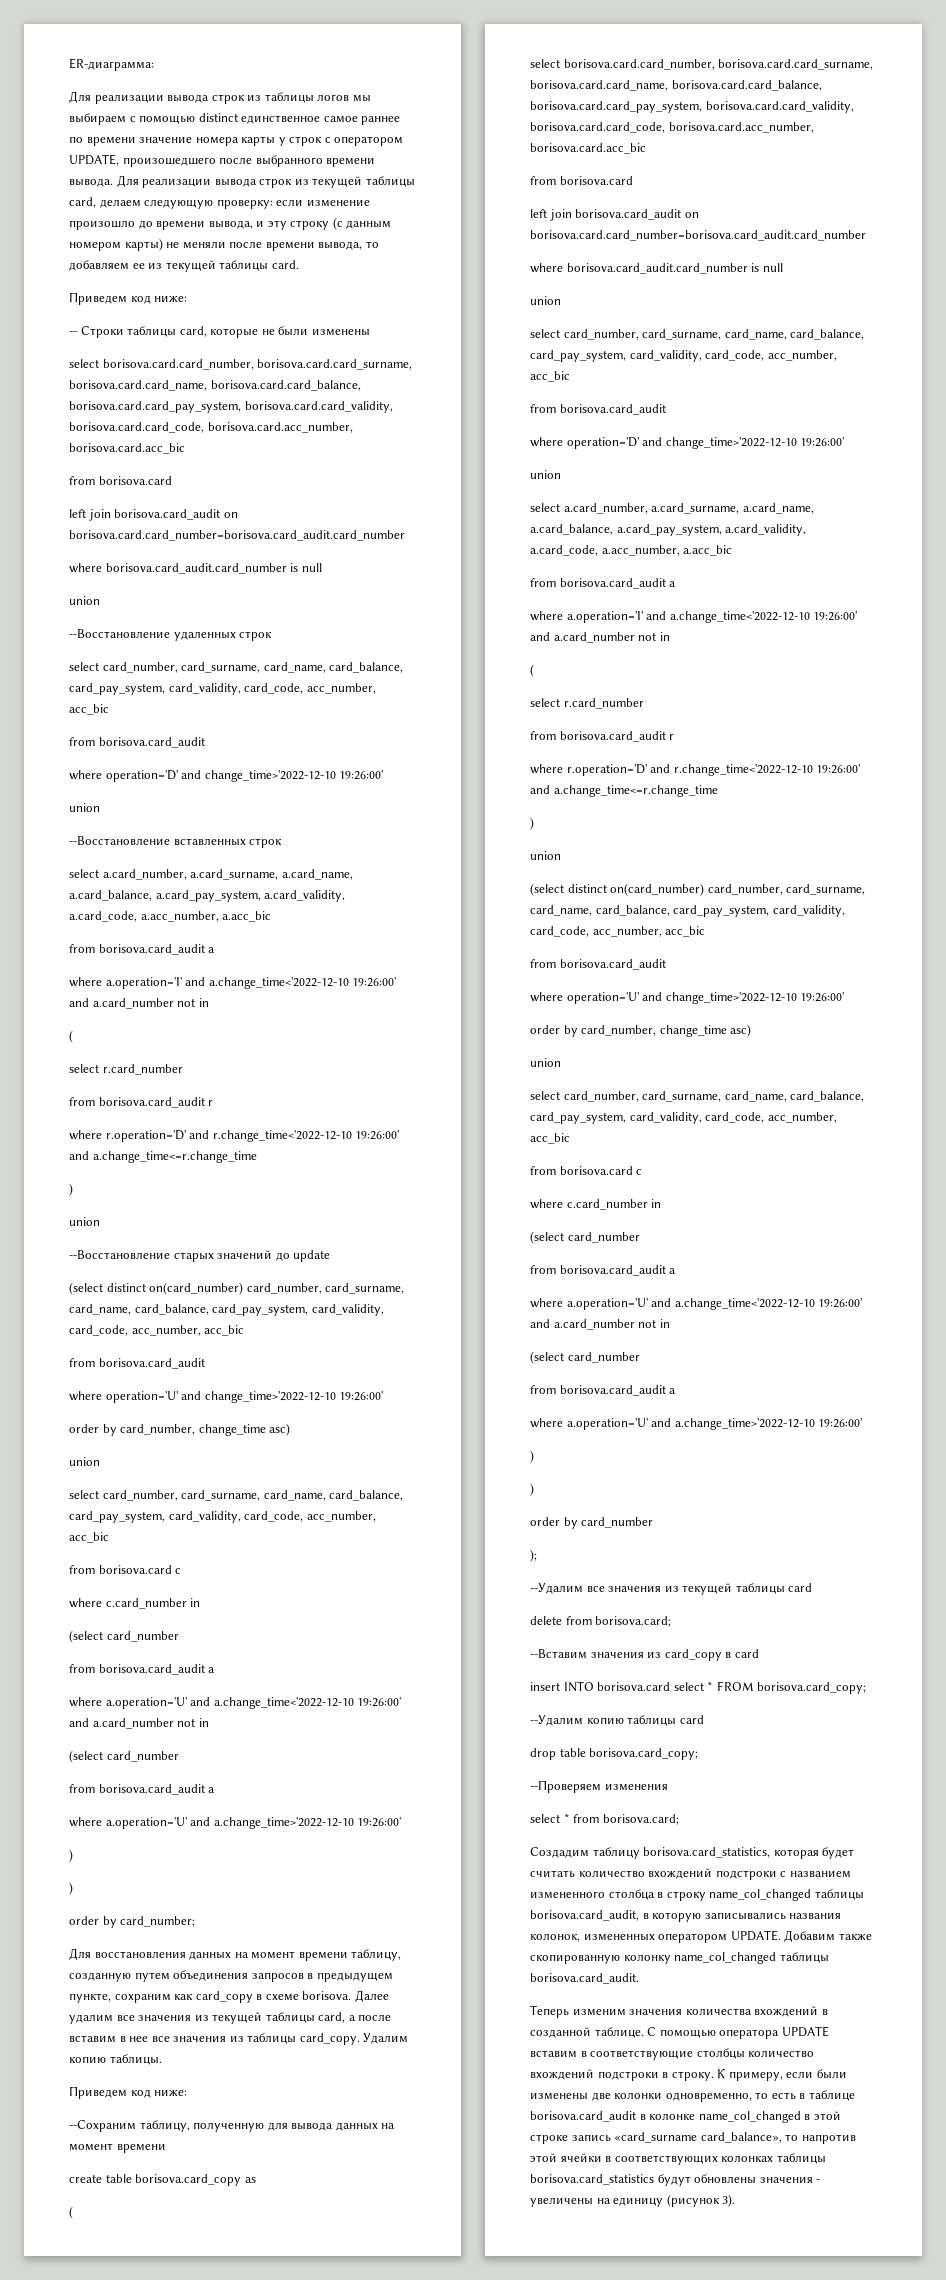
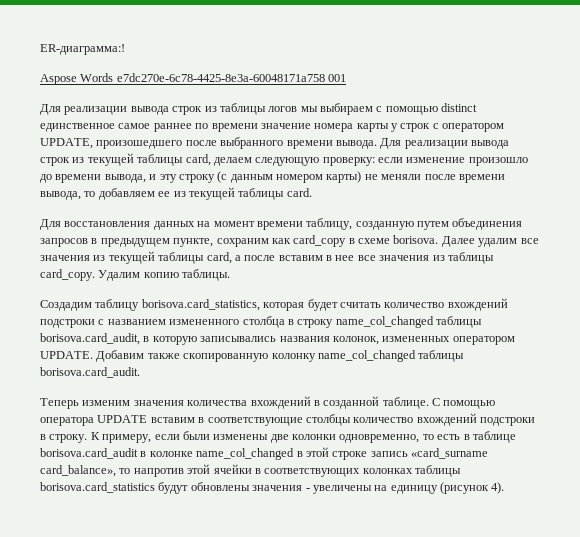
[69,58,154,71] ER-диаграмма: -> [40,44,125,55] [40,73,347,85] ER-диаграмма:! // Aspose Words e7dc270e-6c78-4425-8e3a-60048171a758 001
[69,292,188,305] [69,326,370,338] [69,359,413,370] [69,380,361,391] [69,401,393,413] [69,422,353,433] [69,443,185,454] [69,476,172,485] [69,509,238,521] [69,530,405,541] [69,563,322,574] [69,596,100,605] [69,629,273,641] [69,662,404,673] [69,683,376,695] [69,704,109,715] [69,737,205,748] [69,770,384,782] [69,803,100,812] [69,836,283,848] [69,869,353,880] [69,890,346,902] [69,911,272,922] [69,944,216,955] [69,977,397,989] [69,998,209,1009] [69,1030,73,1043] [69,1064,183,1075] [69,1097,214,1108] [69,1130,400,1142] [69,1151,257,1163] [69,1183,73,1196] [69,1217,100,1226] [69,1250,331,1262] [69,1282,405,1295] [69,1304,384,1316] [69,1325,245,1336] [69,1358,205,1369] [69,1391,384,1403] [69,1423,291,1436] [69,1457,100,1466] [69,1490,404,1501] [69,1511,376,1523] [69,1532,109,1543] [69,1565,182,1574] [69,1598,201,1609] [69,1630,179,1643] [69,1664,216,1675] [69,1697,402,1709] [69,1718,209,1729] [69,1750,179,1763] [69,1784,216,1795] [69,1817,402,1829] [69,1849,73,1862] [69,1882,73,1895] [69,1916,196,1928] // Приведем код ниже: // -- Строки таблицы card, которые не были изменены // select borisova.card.card_number, borisova.card.card_surname, borisova.card.card_name, borisova.card.card_balance, borisova.card.card_pay_system, borisova.card.card_validity, borisova.card.card_code, borisova.card.acc_number, borisova.card.acc_bic // from borisova.card // left join borisova.card_audit on borisova.card.card_number=borisova.card_audit.card_number // where borisova.card_audit.card_number is null // union // --Восстановление удаленных строк // select card_number, card_surname, card_name, card_balance, card_pay_system, card_validity, card_code, acc_number, acc_bic // from borisova.card_audit // where operation='D' and change_time>'2022-12-10 19:26:00' // union // --Восстановление вставленных строк // select a.card_number, a.card_surname, a.card_name, a.card_balance, a.card_pay_system, a.card_validity, a.card_code, a.acc_number, a.acc_bic // from borisova.card_audit a // where a.operation='I' and a.change_time<'2022-12-10 19:26:00' and a.card_number not in // ( // select r.card_number // from borisova.card_audit r // where r.operation='D' and r.change_time<'2022-12-10 19:26:00' and a.change_time<=r.change_time // ) // union // --Восстановление старых значений до update // (select distinct on(card_number) card_number, card_surname, card_name, card_balance, card_pay_system, card_validity, card_code, acc_number, acc_bic // from borisova.card_audit // where operation='U' and change_time>'2022-12-10 19:26:00' // order by card_number, change_time asc) // union // select card_number, card_surname, card_name, card_balance, card_pay_system, card_validity, card_code, acc_number, acc_bic // from borisova.card c // where c.card_number in // (select card_number // from borisova.card_audit a // where a.operation='U' and a.change_time<'2022-12-10 19:26:00' and a.card_number not in // (select card_number // from borisova.card_audit a // where a.operation='U' and a.change_time>'2022-12-10 19:26:00' // ) // ) // order by card_number; -> (312, 192) none
[69,2086,188,2099] [69,2120,396,2132] [69,2143,166,2153] [69,2174,256,2186] [69,2206,73,2219] [530,59,874,70] [530,80,822,91] [530,101,854,113] [530,122,814,133] [530,143,646,154] [530,176,633,185] [530,209,699,221] [530,230,866,241] [530,263,783,274] [530,296,561,305] [530,329,865,340] [530,350,837,362] [530,371,570,382] [530,404,666,415] [530,437,845,449] [530,470,561,479] [530,503,814,514] [530,524,807,536] [530,545,733,556] [530,578,677,589] [530,611,858,623] [530,632,670,643] [530,664,534,677] [530,698,644,709] [530,731,675,742] [530,764,861,776] [530,785,718,797] [530,817,534,830] [530,851,561,860] [530,883,866,896] [530,905,845,917] [530,926,706,937] [530,959,666,970] [530,992,845,1004] [530,1024,752,1037] [530,1058,561,1067] [530,1091,865,1102] [530,1112,837,1124] [530,1133,570,1144] [530,1166,643,1175] [530,1199,662,1210] [530,1231,640,1244] [530,1265,677,1276] [530,1298,863,1310] [530,1319,670,1330] [530,1351,640,1364] [530,1385,677,1396] [530,1418,863,1430] [530,1450,534,1463] [530,1483,534,1496] [530,1517,654,1529] [530,1549,537,1562] [530,1583,813,1595] [530,1616,672,1627] [530,1649,759,1661] [530,1681,867,1694] [530,1715,704,1726] [530,1748,699,1760] [530,1780,668,1793] [530,1813,679,1825] // Приведем код ниже: // --Сохраним таблицу, полученную для вывода данных на момент времени // create table borisova.card_copy as // ( // select borisova.card.card_number, borisova.card.card_surname, borisova.card.card_name, borisova.card.card_balance, borisova.card.card_pay_system, borisova.card.card_validity, borisova.card.card_code, borisova.card.acc_number, borisova.card.acc_bic // from borisova.card // left join borisova.card_audit on borisova.card.card_number=borisova.card_audit.card_number // where borisova.card_audit.card_number is null // union // select card_number, card_surname, card_name, card_balance, card_pay_system, card_validity, card_code, acc_number, acc_bic // from borisova.card_audit // where operation='D' and change_time>'2022-12-10 19:26:00' // union // select a.card_number, a.card_surname, a.card_name, a.card_balance, a.card_pay_system, a.card_validity, a.card_code, a.acc_number, a.acc_bic // from borisova.card_audit a // where a.operation='I' and a.change_time<'2022-12-10 19:26:00' and a.card_number not in // ( // select r.card_number // from borisova.card_audit r // where r.operation='D' and r.change_time<'2022-12-10 19:26:00' and a.change_time<=r.change_time // ) // union // (select distinct on(card_number) card_number, card_surname, card_name, card_balance, card_pay_system, card_validity, card_code, acc_number, acc_bic // from borisova.card_audit // where operation='U' and change_time>'2022-12-10 19:26:00' // order by card_number, change_time asc) // union // select card_number, card_surname, card_name, card_balance, card_pay_system, card_validity, card_code, acc_number, acc_bic // from borisova.card c // where c.card_number in // (select card_number // from borisova.card_audit a // where a.operation='U' and a.change_time<'2022-12-10 19:26:00' and a.card_number not in // (select card_number // from borisova.card_audit a // where a.operation='U' and a.change_time>'2022-12-10 19:26:00' // ) // ) // order by card_number // ); // --Удалим все значения из текущей таблицы card // delete from borisova.card; // --Вставим значения из card_copy в card // insert INTO borisova.card select * FROM borisova.card_copy; // --Удалим копию таблицы card // drop table borisova.card_copy; // --Проверяем изменения // select * from borisova.card; -> (231, 275) none
[722,2194,736,2207] 3). -> [491,482,505,494] 4).

